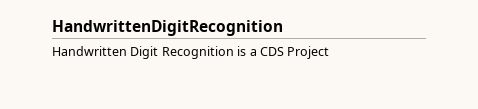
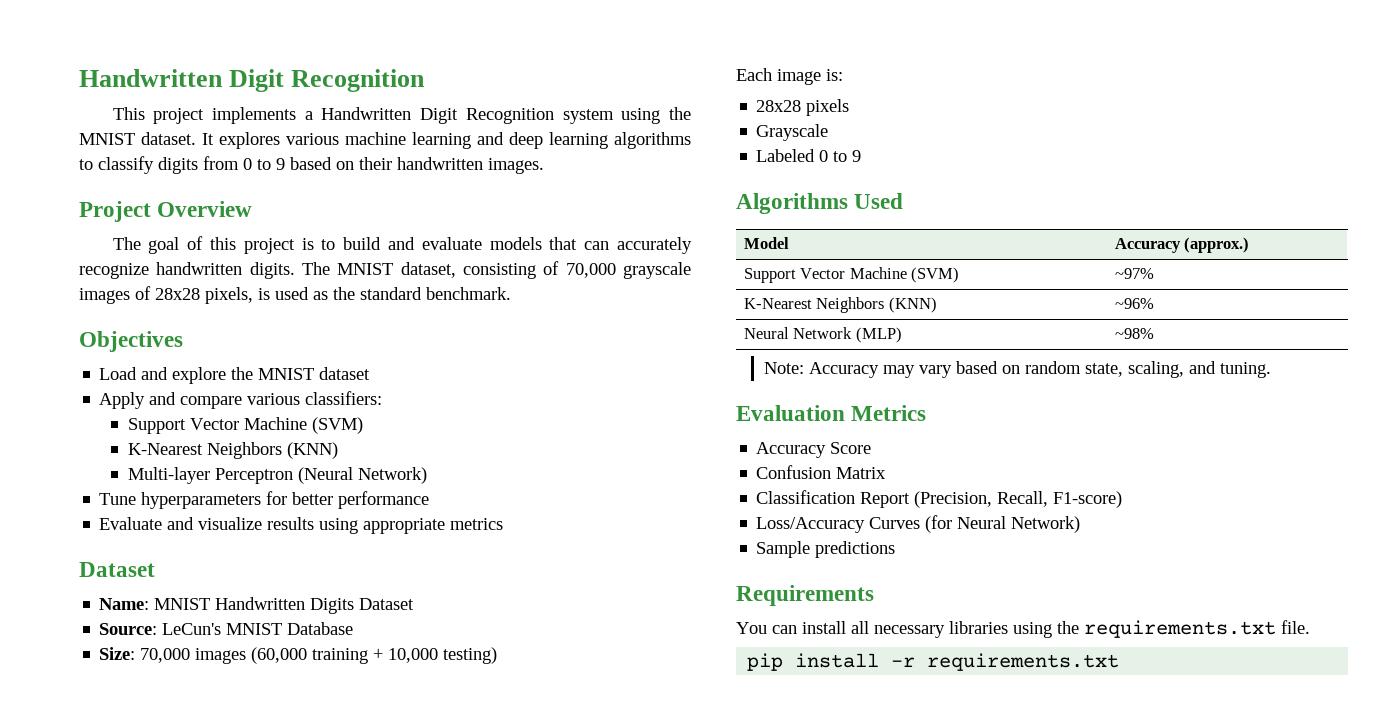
[52,20,283,36] [52,46,330,59] HandwrittenDigitRecognition // Handwritten Digit Recognition is a CDS Project -> [79,69,426,92] [112,107,692,124] [79,132,691,149] [79,156,544,174] [79,201,253,222] [112,236,692,254] [79,261,691,279] [79,286,511,304] [79,331,183,352] [99,367,371,384] [99,391,383,409] [127,417,363,434] [127,442,338,459] [127,467,427,484] [99,491,430,509] [99,517,504,534] [79,562,155,577] [99,597,415,614] [99,622,354,635] [99,647,498,664] [736,68,843,85] [756,99,850,116] [756,124,829,141] [756,149,862,162] [736,193,904,214] [743,237,789,249] [1114,237,1250,253] [743,267,959,283] [1114,268,1154,279] [743,297,937,313] [1114,298,1154,309] [743,327,902,343] [1114,328,1154,339] [764,361,1272,378] [736,405,927,421] [756,442,872,458] [756,465,887,479] [756,490,1123,508] [756,515,1081,533] [756,541,896,558] [736,585,874,606] [736,620,1310,638] [747,653,1120,671] Handwritten Digit Recognition // This project implements a Handwritten Digit Recognition system using the MNIST dataset. It explores various machine learning and deep learning algorithms to classify digits from 0 to 9 based on their handwritten images. // Project Overview // The goal of this project is to build and evaluate models that can accurately recognize handwritten digits. The MNIST dataset, consisting of 70,000 grayscale images of 28x28 pixels, is used as the standard benchmark. // Objectives // Load and explore the MNIST dataset // Apply and compare various classifiers: // Support Vector Machine (SVM) // K-Nearest Neighbors (KNN) // Multi-layer Perceptron (Neural Network) // Tune hyperparameters for better performance // Evaluate and visualize results using appropriate metrics // Dataset // Name: MNIST Handwritten Digits Dataset // Source: LeCun's MNIST Database // Size: 70,000 images (60,000 training + 10,000 testing) // Each image is: // 28x28 pixels // Grayscale // Labeled 0 to 9 // Algorithms Used // Model | Accuracy (approx.) // Support Vector Machine (SVM) | ~97% // K-Nearest Neighbors (KNN) | ~96% // Neural Network (MLP) | ~98% // Note: Accuracy may vary based on random state, scaling, and tuning. // Evaluation Metrics // Accuracy Score // Confusion Matrix // Classification Report (Precision, Recall, F1-score) // Loss/Accuracy Curves (for Neural Network) // Sample predictions // Requirements // You can install all necessary libraries using the requirements.txt file. // pip install -r requirements.txt

